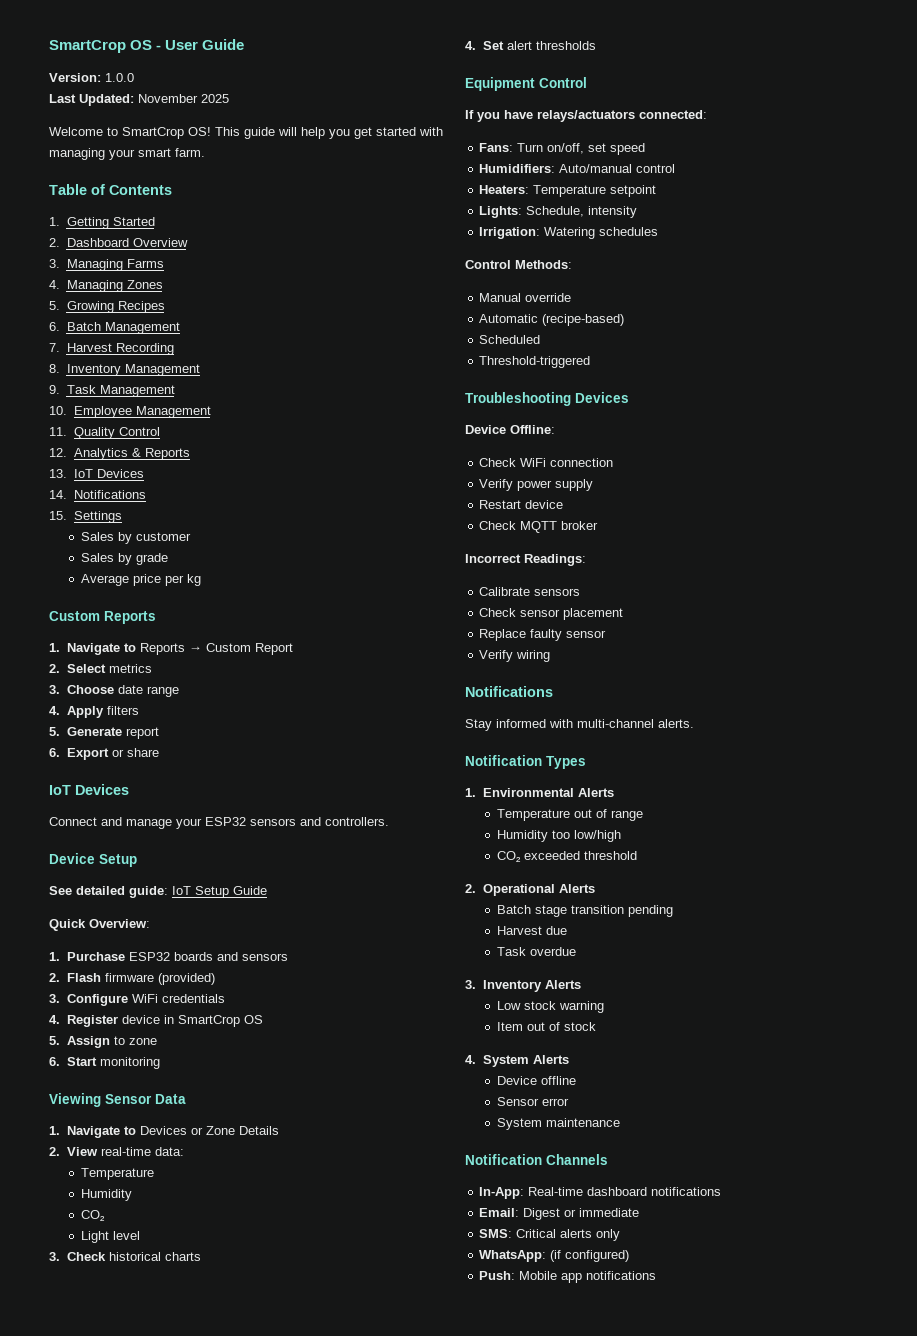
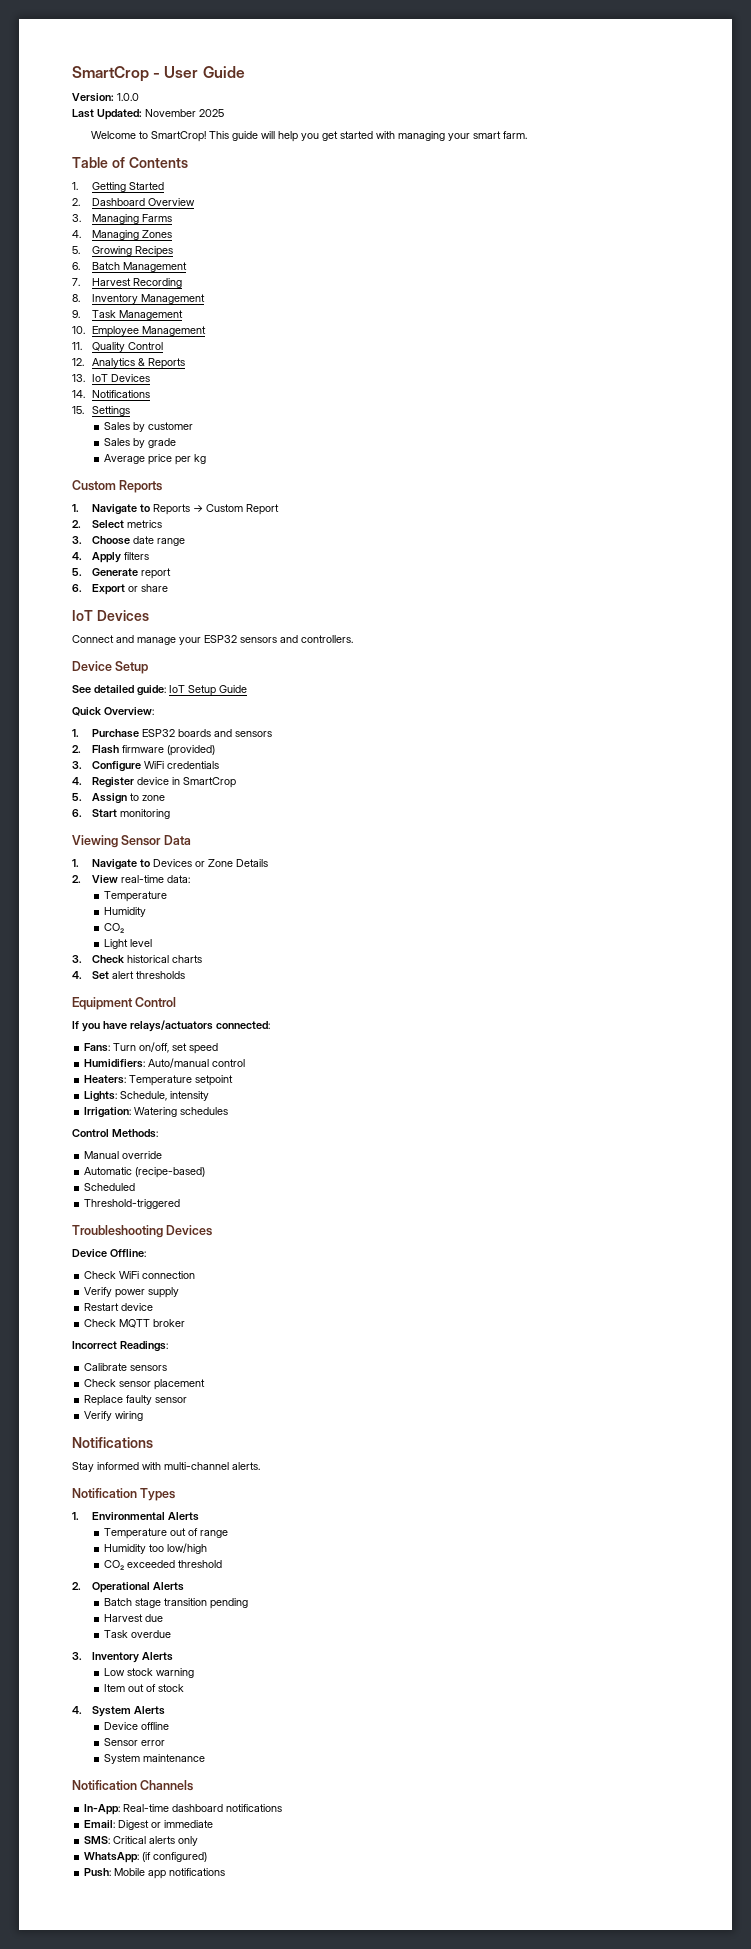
[49,40,153,53] SmartCrop OS -> [72,66,149,82] SmartCrop
[122,127,211,139] SmartCrop OS! -> [150,131,206,142] SmartCrop!
[243,1015,263,1024] OS -> (236, 782) none

